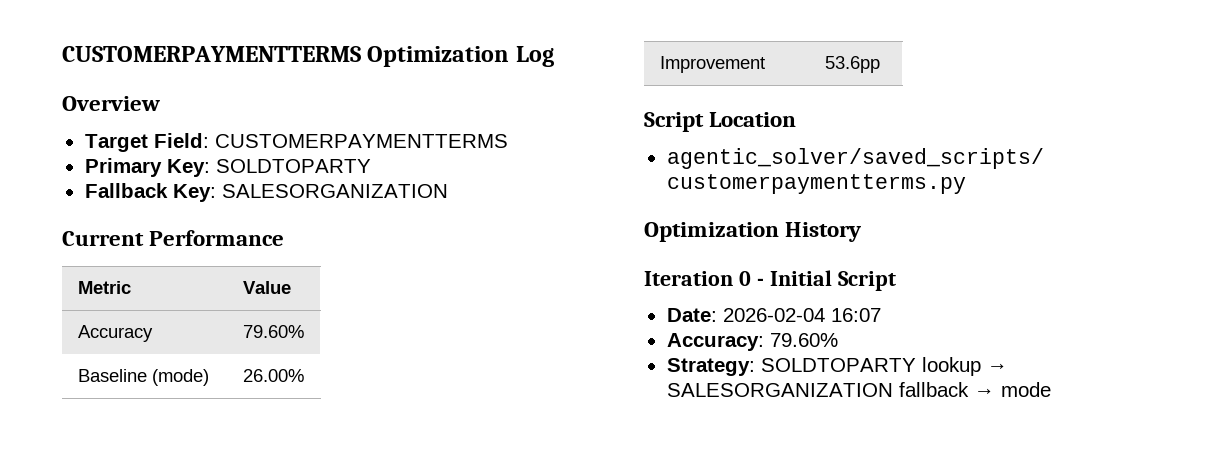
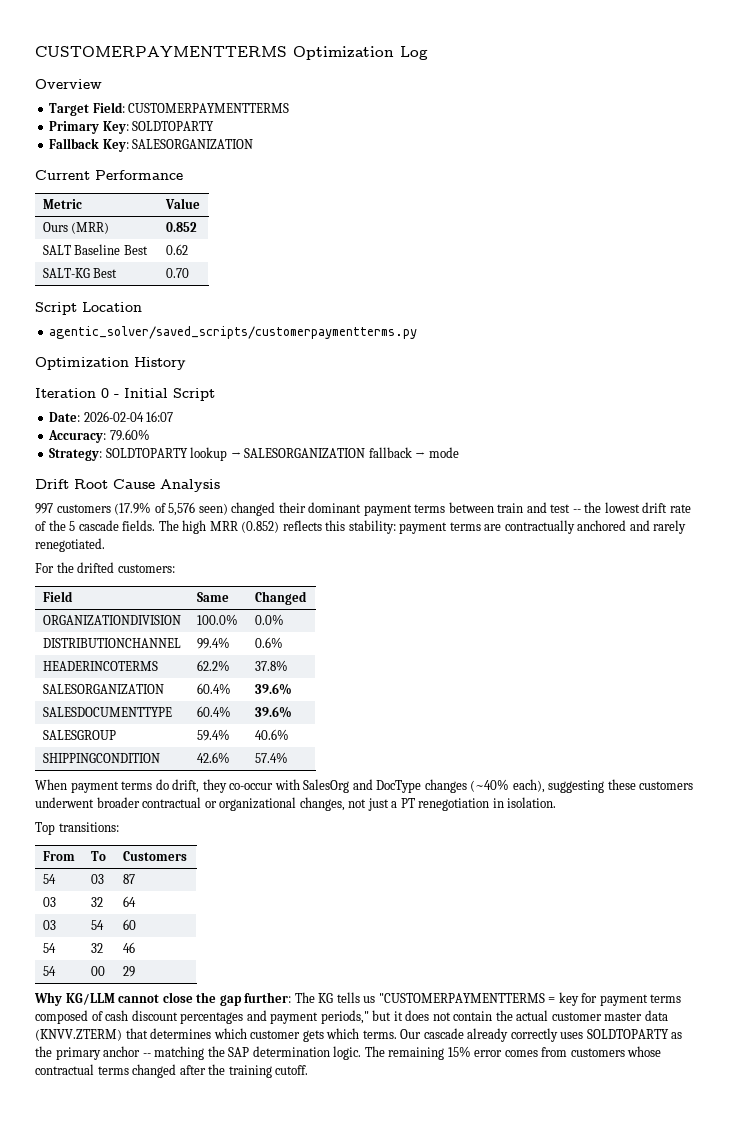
[77,325,153,342] [242,325,304,338] [77,369,209,386] [242,369,304,382] [659,56,765,73] [824,56,880,73] Accuracy | 79.60% // Baseline (mode) | 26.00% // Improvement | 53.6pp -> [42,222,110,234] [165,222,197,232] [42,244,148,255] [165,244,188,255] [42,268,118,278] [165,268,189,278] Ours (MRR) | 0.852 // SALT Baseline Best | 0.62 // SALT-KG Best | 0.70
(1051, 389) none -> [35,479,220,492] [35,502,691,516] [35,520,687,534] [35,538,105,552] [35,562,175,573] [42,591,73,602] [196,592,229,602] [254,591,307,605] [42,615,181,625] [196,614,238,625] [254,614,284,625] [42,638,181,648] [196,637,230,649] [254,637,283,648] [42,661,158,671] [196,660,230,671] [254,660,288,671] [42,684,164,694] [196,683,231,694] [254,683,292,695] [42,707,172,717] [196,706,231,717] [254,706,292,718] [42,730,116,740] [196,729,230,741] [254,729,289,740] [42,753,160,763] [196,752,230,763] [254,752,288,763] [35,779,694,793] [35,797,557,811] [35,822,119,835] [42,851,75,861] [90,851,106,861] [122,851,187,861] [42,874,56,884] [90,874,104,884] [122,874,135,884] [42,897,56,907] [90,897,103,907] [122,896,136,907] [42,920,56,930] [90,920,104,930] [122,919,136,930] [42,943,56,953] [90,943,103,953] [122,942,135,953] [42,966,56,976] [90,966,105,976] [122,966,135,977] [34,992,682,1006] [35,1010,668,1024] [35,1028,683,1042] [35,1046,662,1060] [35,1064,309,1078] // Drift Root Cause Analysis // 997 customers (17.9% of 5,576 seen) changed their dominant payment terms between train and test -- the lowest drift rate of the 5 cascade fields. The high MRR (0.852) reflects this stability: payment terms are contractually anchored and rarely renegotiated. // For the drifted customers: // Field | Same | Changed // ORGANIZATIONDIVISION | 100.0% | 0.0% // DISTRIBUTIONCHANNEL | 99.4% | 0.6% // HEADERINCOTERMS | 62.2% | 37.8% // SALESORGANIZATION | 60.4% | 39.6% // SALESDOCUMENTTYPE | 60.4% | 39.6% // SALESGROUP | 59.4% | 40.6% // SHIPPINGCONDITION | 42.6% | 57.4% // When payment terms do drift, they co-occur with SalesOrg and DocType changes (~40% each), suggesting these customers underwent broader contractual or organizational changes, not just a PT renegotiation in isolation. // Top transitions: // From | To | Customers // 54 | 03 | 87 // 03 | 32 | 64 // 03 | 54 | 60 // 54 | 32 | 46 // 54 | 00 | 29 // Why KG/LLM cannot close the gap further: The KG tells us "CUSTOMERPAYMENTTERMS = key for payment terms composed of cash discount percentages and payment periods," but it does not contain the actual customer master data (KNVV.ZTERM) that determines which customer gets which terms. Our cascade already correctly uses SOLDTOPARTY as the primary anchor -- matching the SAP determination logic. The remaining 15% error comes from customers whose contractual terms changed after the training cutoff.

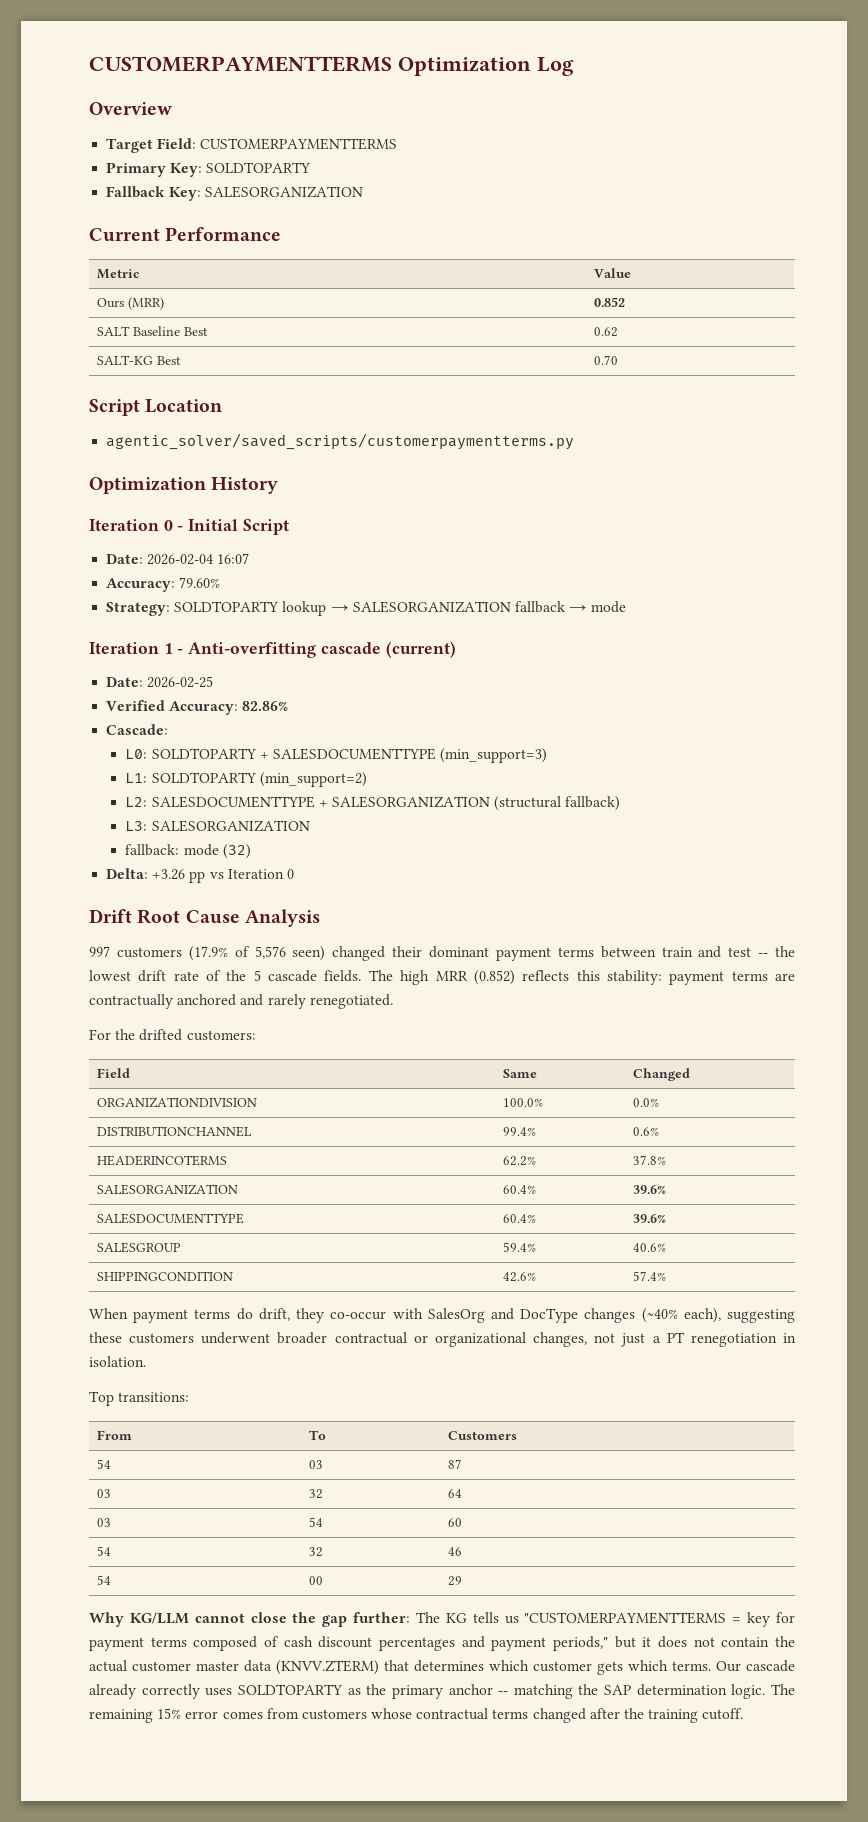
(459, 452) none -> [89,641,456,658] [106,676,214,688] [106,700,289,715] [106,724,169,735] [125,748,548,763] [125,772,367,787] [125,796,621,811] [125,820,310,832] [125,844,251,859] [106,868,294,883] // Iteration 1 - Anti-overfitting cascade (current) // Date: 2026-02-25 // Verified Accuracy: 82.86% // Cascade: // L0: SOLDTOPARTY + SALESDOCUMENTTYPE (min_support=3) // L1: SOLDTOPARTY (min_support=2) // L2: SALESDOCUMENTTYPE + SALESORGANIZATION (structural fallback) // L3: SALESORGANIZATION // fallback: mode (32) // Delta: +3.26 pp vs Iteration 0

